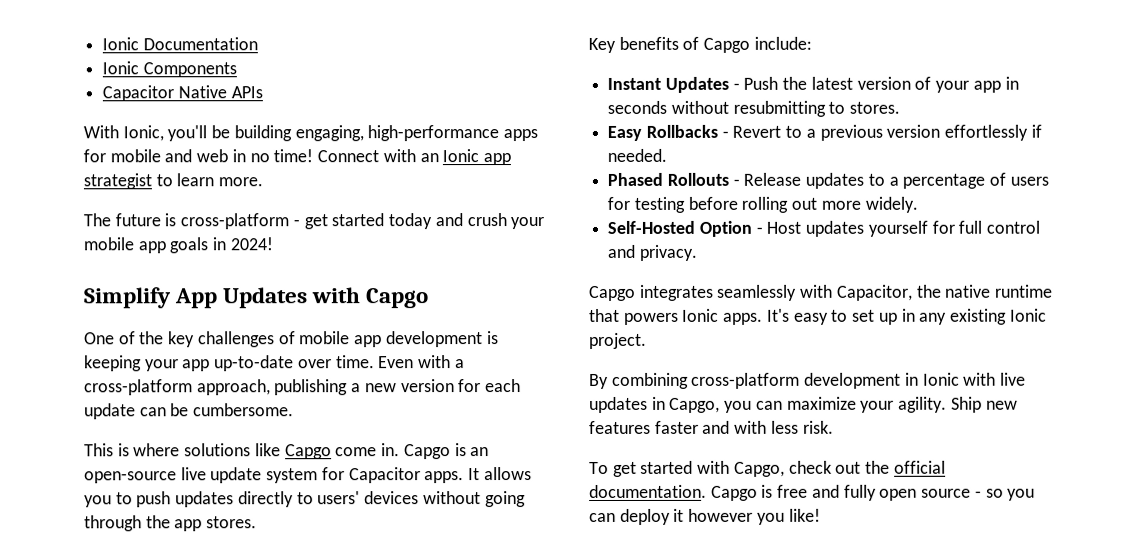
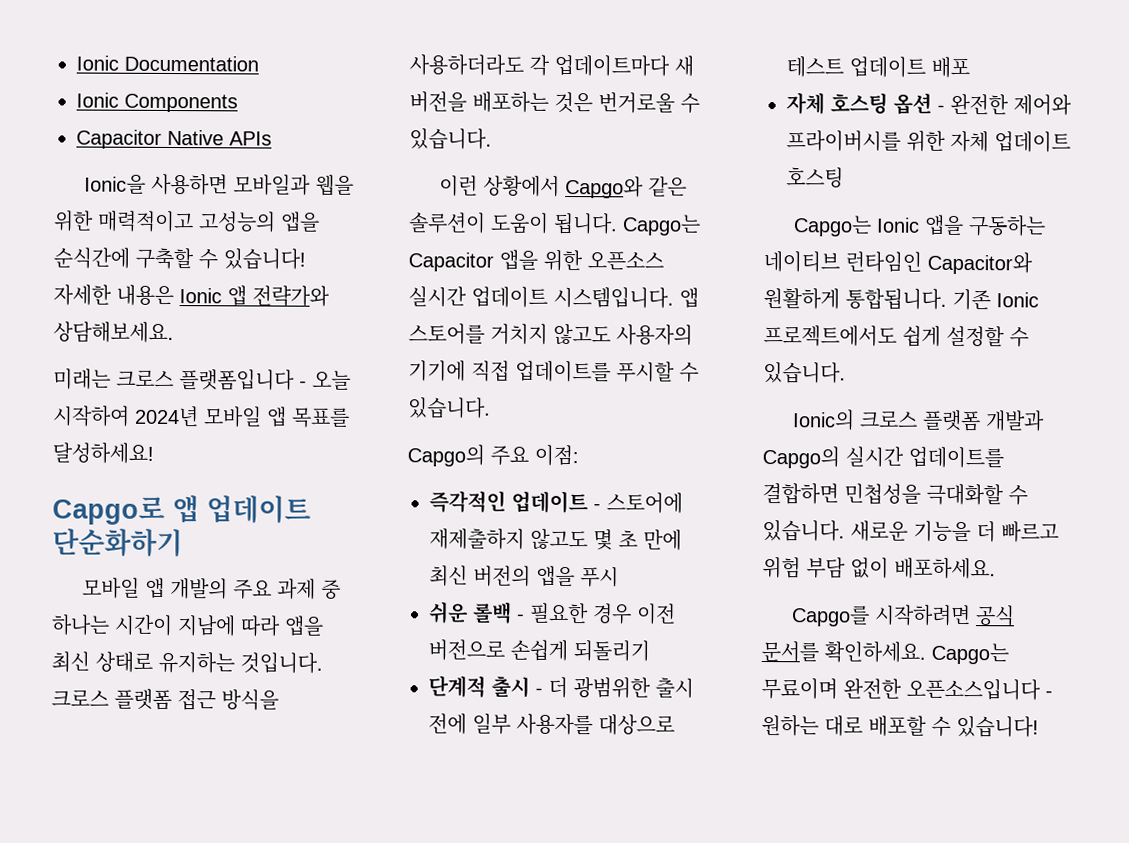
[83,125,539,142] [83,149,511,166] [83,173,264,190] [83,213,545,230] [83,237,273,254] [84,287,430,309] [84,331,499,348] [84,355,465,372] [84,379,522,396] [84,403,295,420] [84,443,490,460] [84,467,532,484] [84,491,526,508] [84,515,258,532] [588,36,812,53] [607,76,1019,93] [607,100,901,117] [607,124,1042,141] [607,148,668,162] [607,172,1049,189] [607,196,918,213] [607,220,1041,237] [607,244,697,261] [589,284,1054,301] [589,308,1047,325] [589,332,647,349] [589,372,1027,389] [589,396,1018,413] [589,420,834,434] [589,460,946,477] [589,484,1036,501] [589,508,821,525] With Ionic, you'll be building engaging, high-performance apps for mobile and web in no time! Connect with an Ionic app strategist to learn more. // The future is cross-platform - get started today and crush your mobile app goals in 2024! // Simplify App Updates with Capgo // One of the key challenges of mobile app development is keeping your app up-to-date over time. Even with a cross-platform approach, publishing a new version for each update can be cumbersome. // This is where solutions like Capgo come in. Capgo is an open-source live update system for Capacitor apps. It allows you to push updates directly to users' devices without going through the app stores. // Key benefits of Capgo include: // Instant Updates - Push the latest version of your app in seconds without resubmitting to stores. // Easy Rollbacks - Revert to a previous version effortlessly if needed. // Phased Rollouts - Release updates to a percentage of users for testing before rolling out more widely. // Self-Hosted Option - Host updates yourself for full control and privacy. // Capgo integrates seamlessly with Capacitor, the native runtime that powers Ionic apps. It's easy to set up in any existing Ionic project. // By combining cross-platform development in Ionic with live updates in Capgo, you can maximize your agility. Ship new features faster and with less risk. // To get started with Capgo, check out the official documentation. Capgo is free and fully open source - so you can deploy it however you like! -> [84,173,355,196] [53,210,320,233] [53,247,306,270] [53,284,330,307] [53,321,174,344] [53,368,351,391] [52,405,350,428] [52,442,154,464] [52,495,311,525] [52,528,183,558] [82,577,342,600] [51,614,324,637] [51,651,323,674] [51,688,279,711] [409,54,694,77] [409,91,700,114] [409,128,492,150] [439,175,688,199] [408,212,701,236] [408,249,664,272] [408,286,699,309] [408,323,693,346] [408,360,699,383] [408,397,491,419] [407,444,579,467] [429,490,683,514] [429,528,682,551] [429,565,619,588] [428,601,676,625] [428,639,650,662] [428,675,694,699] [428,713,675,736] [786,56,970,79] [786,92,1072,116] [786,130,1071,153] [786,167,844,188] [793,214,1047,237] [763,251,1033,275] [763,288,1039,311] [763,325,1029,348] [763,362,846,384] [792,409,1046,432] [762,446,1004,469] [762,483,1028,506] [762,520,1059,543] [762,557,996,580] [791,604,1016,627] [761,641,1009,665] [761,678,1053,701] [761,715,1039,738] Ionic을 사용하면 모바일과 웹을 위한 매력적이고 고성능의 앱을 순식간에 구축할 수 있습니다! 자세한 내용은 Ionic 앱 전략가와 상담해보세요. // 미래는 크로스 플랫폼입니다 - 오늘 시작하여 2024년 모바일 앱 목표를 달성하세요! // Capgo로 앱 업데이트 단순화하기 // 모바일 앱 개발의 주요 과제 중 하나는 시간이 지남에 따라 앱을 최신 상태로 유지하는 것입니다. 크로스 플랫폼 접근 방식을 사용하더라도 각 업데이트마다 새 버전을 배포하는 것은 번거로울 수 있습니다. // 이런 상황에서 Capgo와 같은 솔루션이 도움이 됩니다. Capgo는 Capacitor 앱을 위한 오픈소스 실시간 업데이트 시스템입니다. 앱 스토어를 거치지 않고도 사용자의 기기에 직접 업데이트를 푸시할 수 있습니다. // Capgo의 주요 이점: // 즉각적인 업데이트 - 스토어에 재제출하지 않고도 몇 초 만에 최신 버전의 앱을 푸시 // 쉬운 롤백 - 필요한 경우 이전 버전으로 손쉽게 되돌리기 // 단계적 출시 - 더 광범위한 출시 전에 일부 사용자를 대상으로 테스트 업데이트 배포 // 자체 호스팅 옵션 - 완전한 제어와 프라이버시를 위한 자체 업데이트 호스팅 // Capgo는 Ionic 앱을 구동하는 네이티브 런타임인 Capacitor와 원활하게 통합됩니다. 기존 Ionic 프로젝트에서도 쉽게 설정할 수 있습니다. // Ionic의 크로스 플랫폼 개발과 Capgo의 실시간 업데이트를 결합하면 민첩성을 극대화할 수 있습니다. 새로운 기능을 더 빠르고 위험 부담 없이 배포하세요. // Capgo를 시작하려면 공식 문서를 확인하세요. Capgo는 무료이며 완전한 오픈소스입니다 - 원하는 대로 배포할 수 있습니다!

